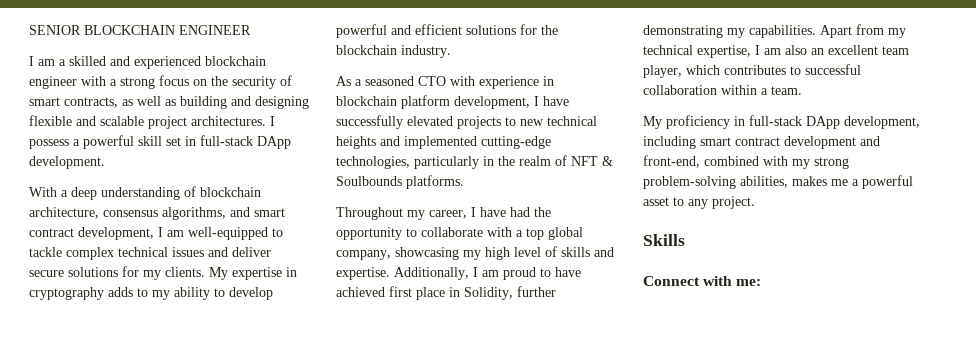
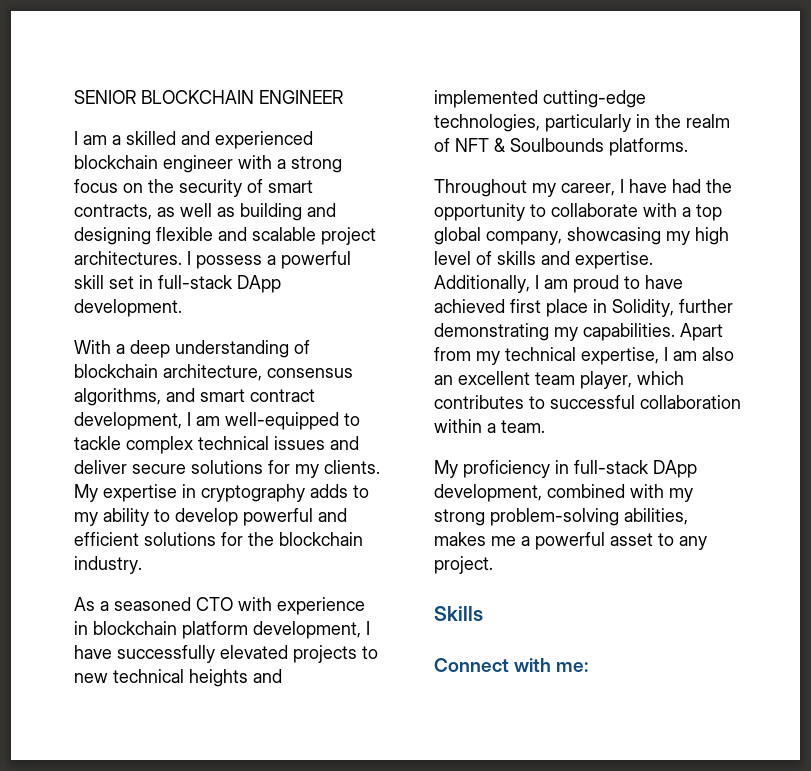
[643,136,880,149] [643,155,700,168] including smart contract development and front-end, -> (542, 493) none

